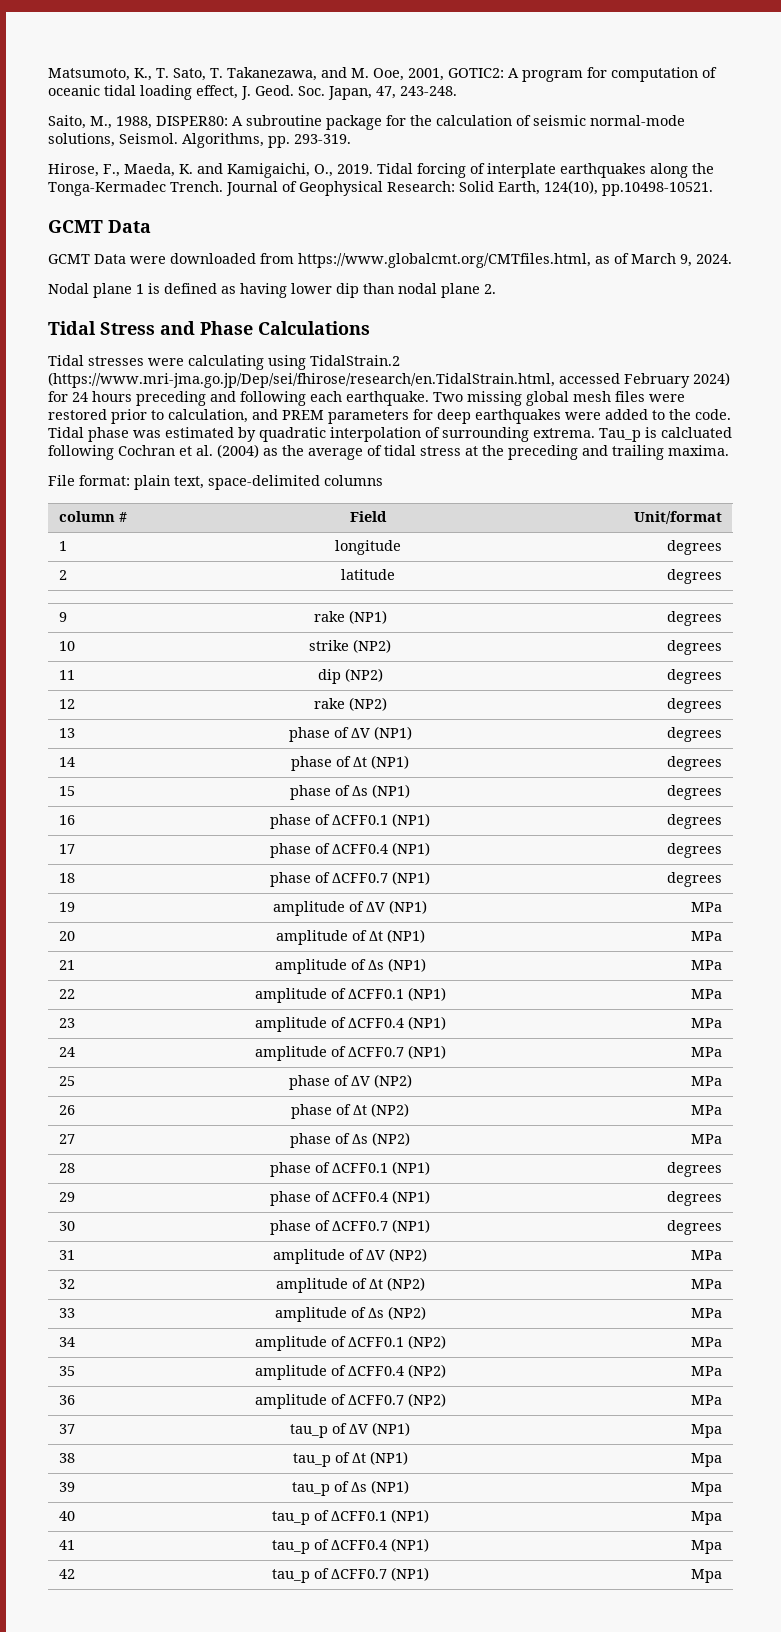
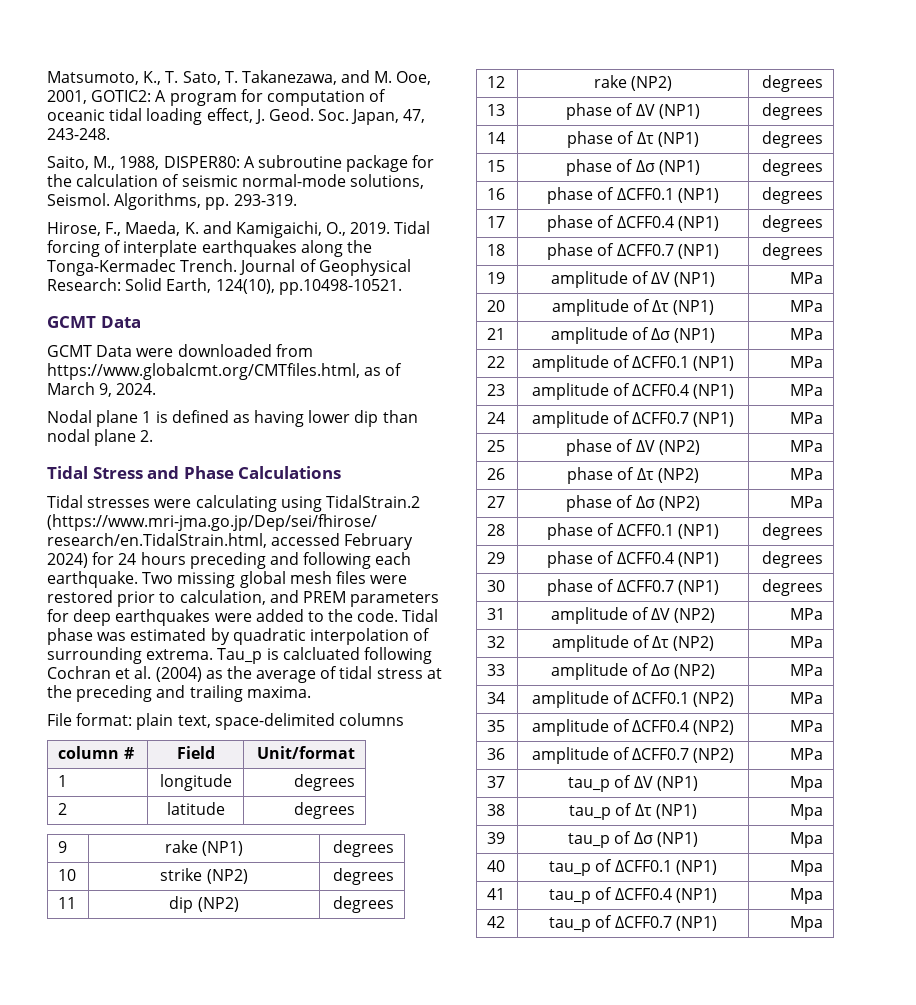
[353,757,367,767] Δt -> [636,132,654,144] Δτ
[352,786,368,796] Δs -> [635,160,655,172] Δσ
[368,931,383,941] Δt -> [652,300,670,312] Δτ
[367,960,384,970] Δs -> [651,328,671,340] Δσ
[353,1105,367,1115] Δt -> [636,468,654,480] Δτ
[352,1134,368,1144] Δs -> [635,496,655,508] Δσ
[368,1279,383,1289] Δt -> [652,636,670,648] Δτ
[367,1308,384,1318] Δs -> [651,664,671,676] Δσ
[351,1453,366,1463] Δt -> [634,804,652,816] Δτ
[350,1482,367,1492] Δs -> [633,832,653,844] Δσ

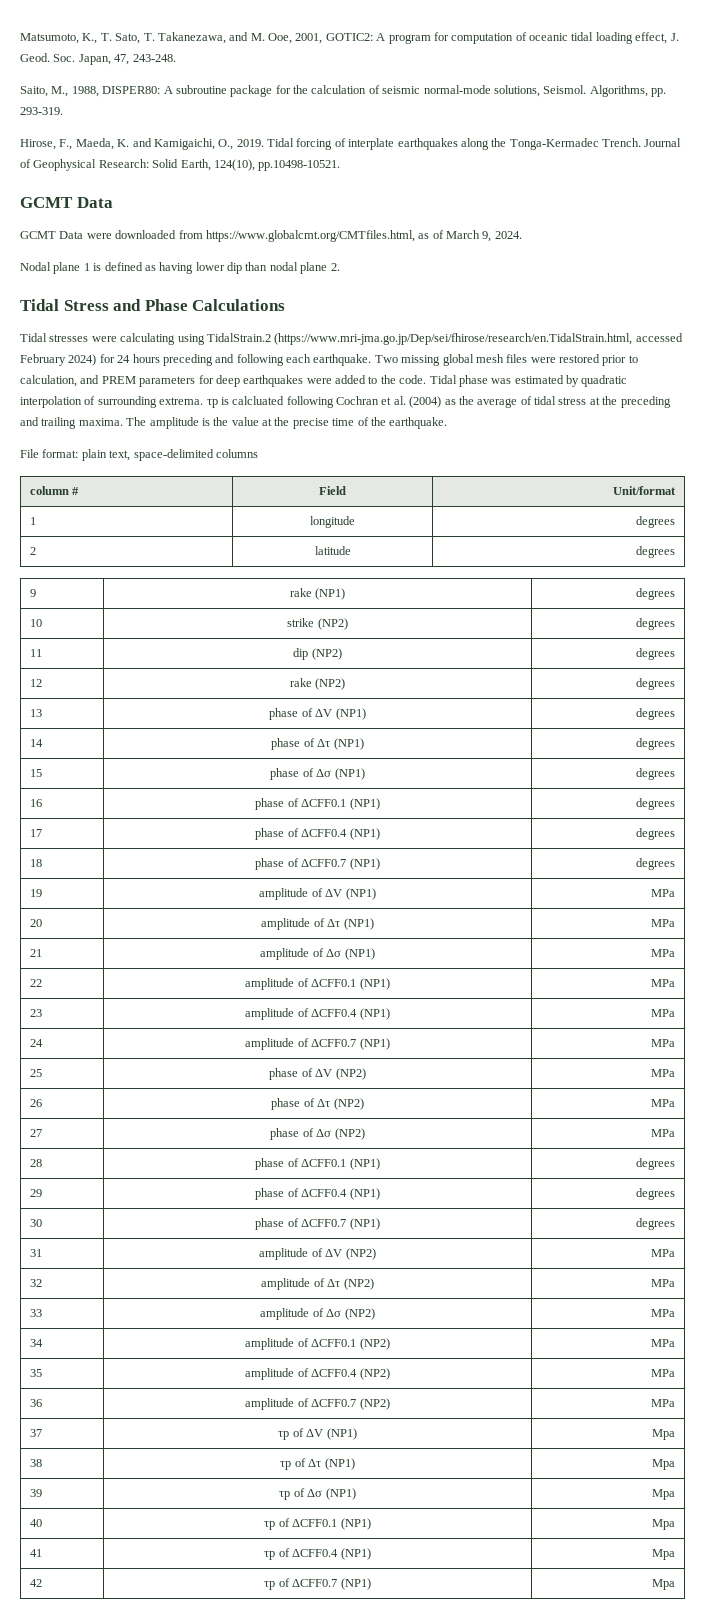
[217,648,263,664] Tau_p -> [206,399,218,408] τp
(311, 692) none -> [126,417,448,429] The amplitude is the value at the precise time of the earthquake.
[568,777,611,792] tau_p -> [278,1431,290,1440] τp
[569,805,612,820] tau_p -> [280,1461,292,1470] τp
[568,833,611,848] tau_p -> [279,1491,291,1500] τp
[549,861,592,876] tau_p -> [264,1521,276,1530] τp
[549,889,592,904] tau_p -> [264,1551,276,1560] τp
[549,917,592,932] tau_p -> [264,1581,276,1590] τp

